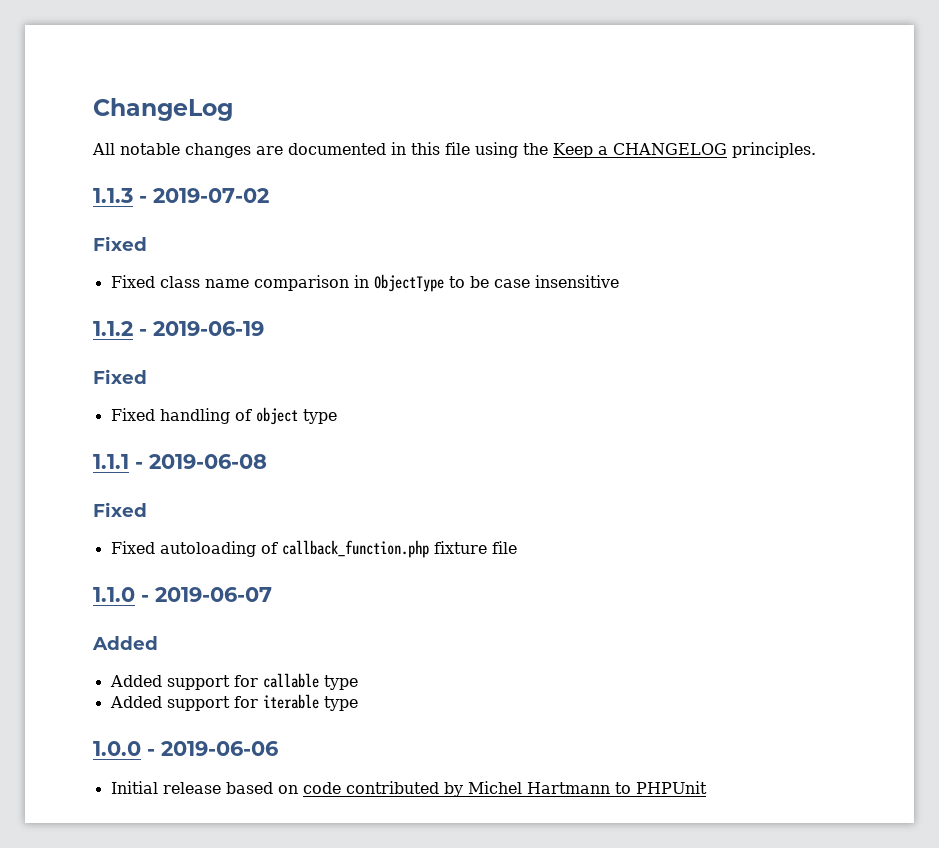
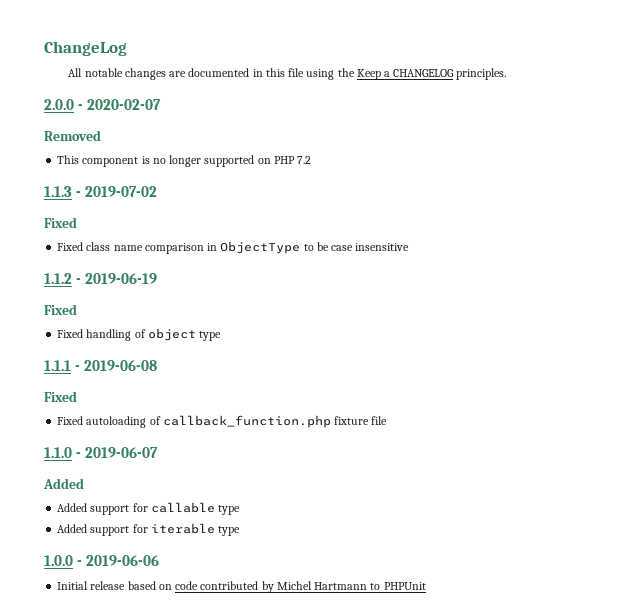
(816, 150) none -> [44,99,162,110] [44,130,101,141] [57,155,312,167] // 2.0.0 - 2020-02-07 // Removed // This component is no longer supported on PHP 7.2

